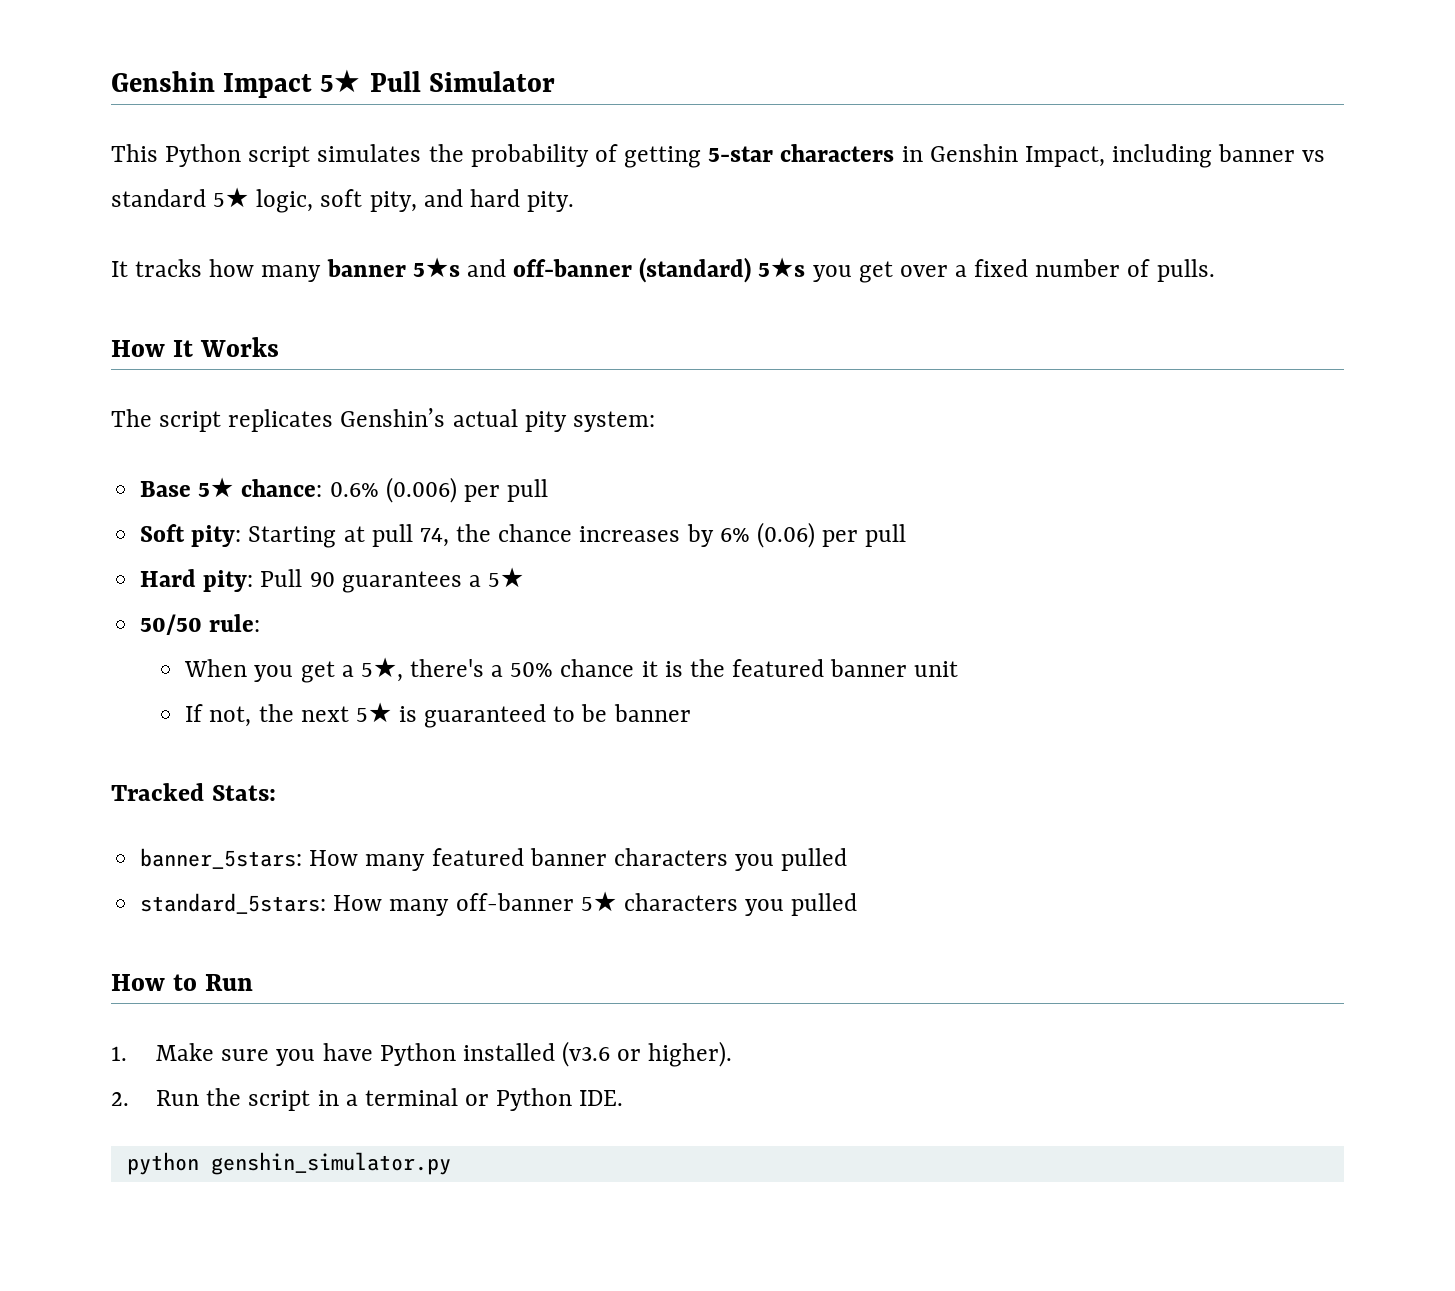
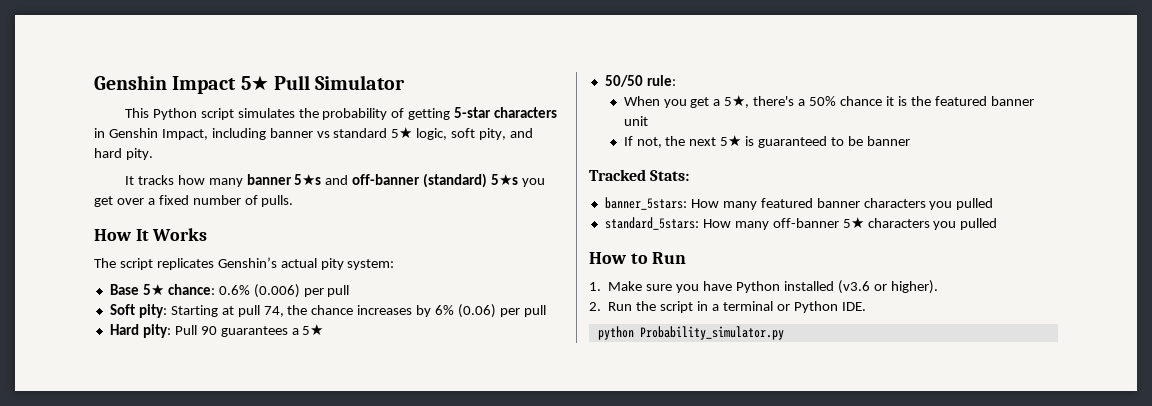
[210,1152,451,1175] genshin_simulator.py -> [639,326,784,340] Probability_simulator.py

